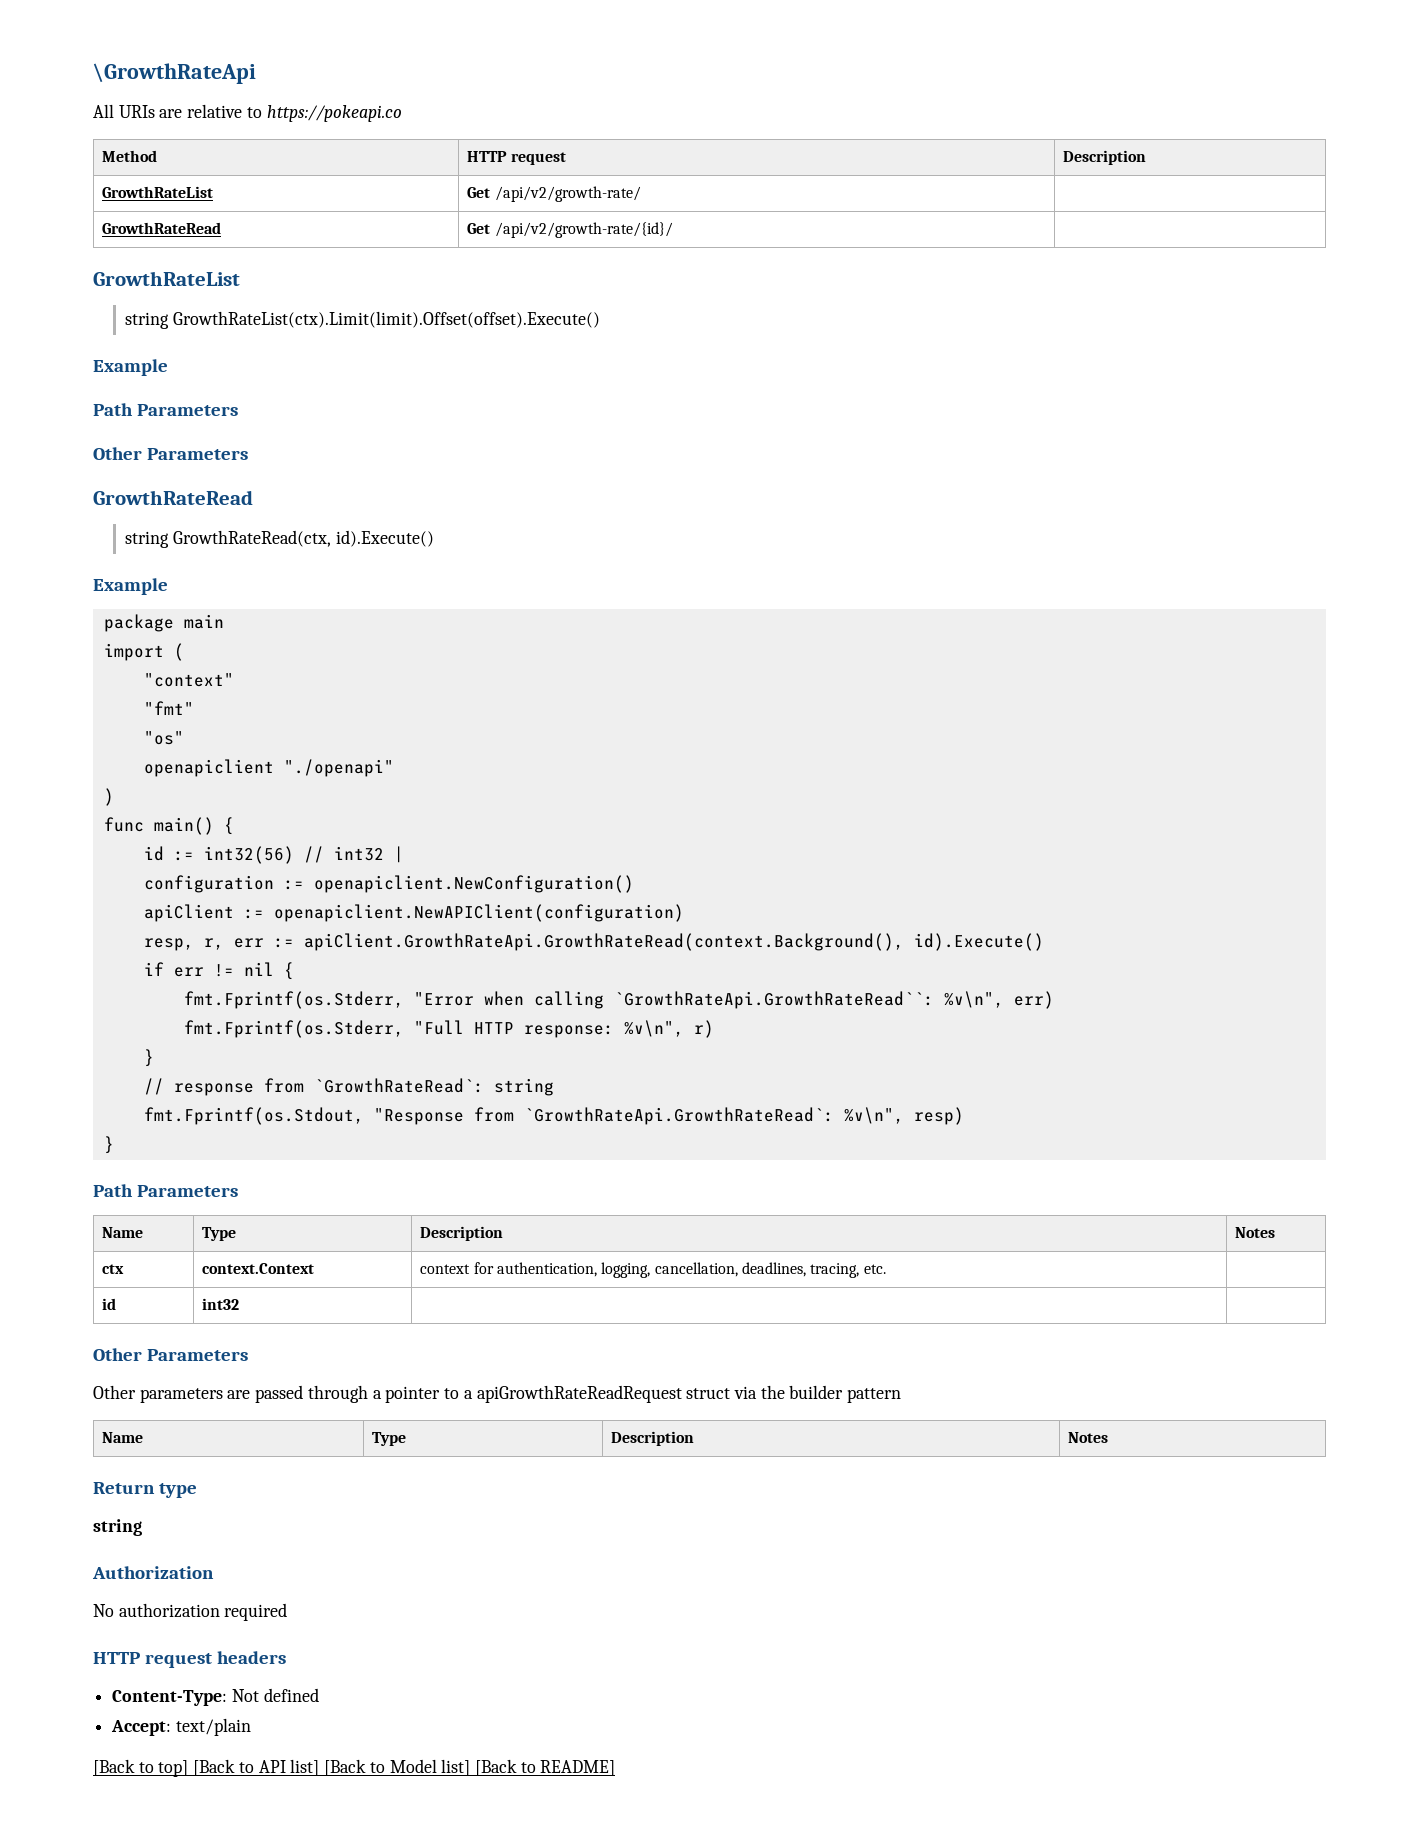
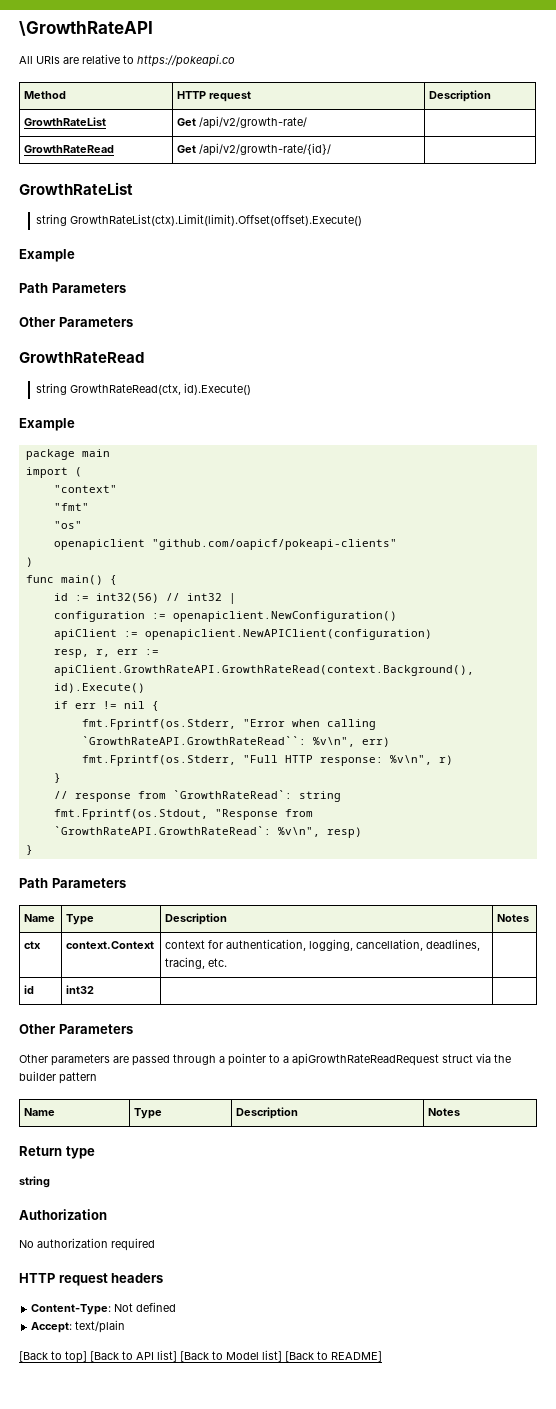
[93,63,256,84] \GrowthRateApi -> [19,21,153,36] \GrowthRateAPI
[283,759,394,777] "./openapi" -> [151,539,397,550] "github.com/oapicf/pokeapi-clients"
[303,933,904,951] apiClient.GrowthRateApi.GrowthRateRead(context.Background(), -> [53,665,474,676] apiClient.GrowthRateAPI.GrowthRateRead(context.Background(),
[613,991,934,1009] `GrowthRateApi.GrowthRateRead``: -> [81,736,306,745] `GrowthRateAPI.GrowthRateRead``:
[523,1107,834,1125] `GrowthRateApi.GrowthRateRead`: -> [53,826,271,835] `GrowthRateAPI.GrowthRateRead`:

